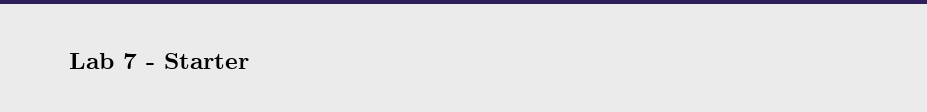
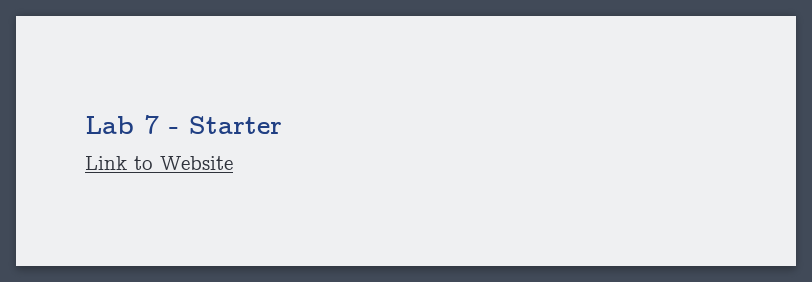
(249, 61) none -> [85,156,233,170] // Link to Website

